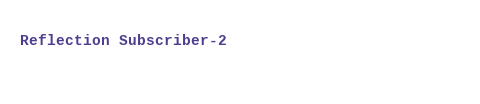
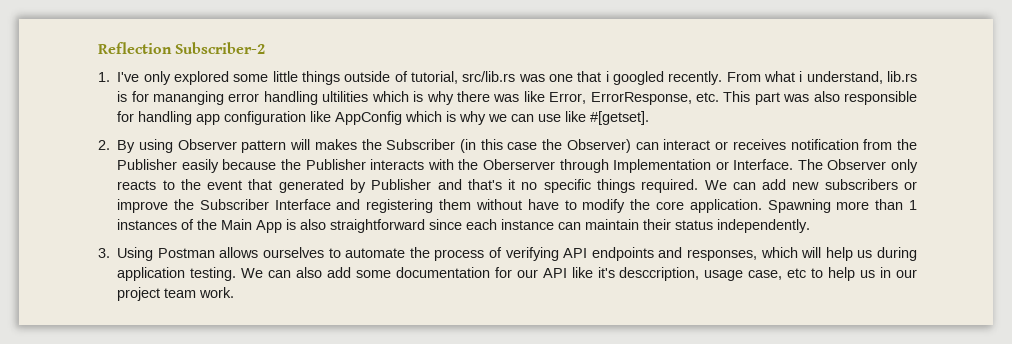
(227, 39) none -> [98,71,917,85] [117,91,917,105] [117,111,650,125] [98,139,918,153] [117,159,919,173] [117,179,918,193] [117,199,917,213] [117,219,811,233] [98,247,917,261] [117,267,917,281] [117,287,235,301] // 1. I've only explored some little things outside of tutorial, src/lib.rs was one that i googled recently. From what i understand, lib.rs is for mananging error handling ultilities which is why there was like Error, ErrorResponse, etc. This part was also responsible for handling app configuration like AppConfig which is why we can use like #[getset]. // 2. By using Observer pattern will makes the Subscriber (in this case the Observer) can interact or receives notification from the Publisher easily because the Publisher interacts with the Oberserver through Implementation or Interface. The Observer only reacts to the event that generated by Publisher and that's it no specific things required. We can add new subscribers or improve the Subscriber Interface and registering them without have to modify the core application. Spawning more than 1 instances of the Main App is also straightforward since each instance can maintain their status independently. // 3. Using Postman allows ourselves to automate the process of verifying API endpoints and responses, which will help us during application testing. We can also add some documentation for our API like it's desccription, usage case, etc to help us in our project team work.

